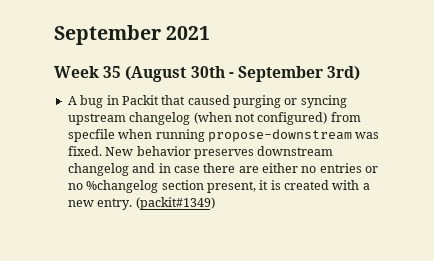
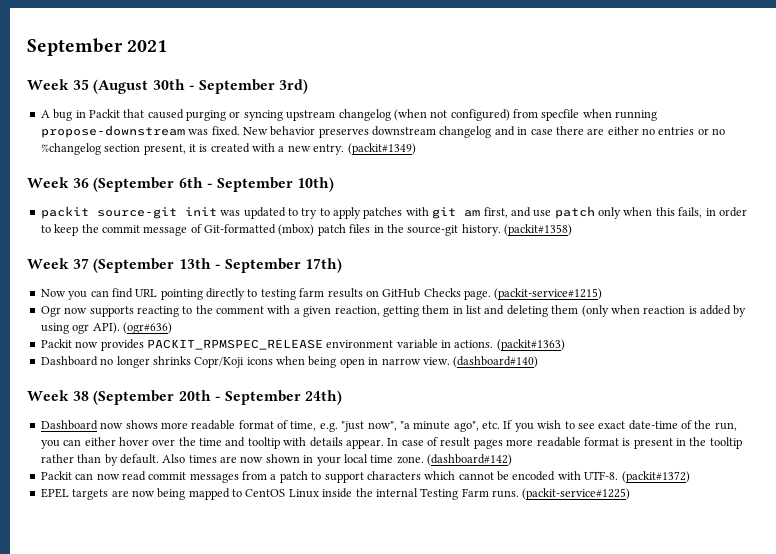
(215, 203) none -> [27,177,335,192] [40,206,747,219] [40,224,572,236] [27,258,343,273] [40,288,603,300] [40,305,747,317] [40,322,172,334] [40,339,565,351] [40,356,539,368] [27,390,343,405] [40,420,737,432] [40,437,742,449] [40,454,512,466] [40,471,690,483] [40,488,631,500] // Week 36 (September 6th - September 10th) // packit source-git init was updated to try to apply patches with git am first, and use patch only when this fails, in order to keep the commit message of Git-formatted (mbox) patch files in the source-git history. (packit#1358) // Week 37 (September 13th - September 17th) // Now you can find URL pointing directly to testing farm results on GitHub Checks page. (packit-service#1215) // Ogr now supports reacting to the comment with a given reaction, getting them in list and deleting them (only when reaction is added by using ogr API). (ogr#636) // Packit now provides PACKIT_RPMSPEC_RELEASE environment variable in actions. (packit#1363) // Dashboard no longer shrinks Copr/Koji icons when being open in narrow view. (dashboard#140) // Week 38 (September 20th - September 24th) // Dashboard now shows more readable format of time, e.g. "just now", "a minute ago", etc. If you wish to see exact date-time of the run, you can either hover over the time and tooltip with details appear. In case of result pages more readable format is present in the tooltip rather than by default. Also times are now shown in your local time zone. (dashboard#142) // Packit can now read commit messages from a patch to support characters which cannot be encoded with UTF-8. (packit#1372) // EPEL targets are now being mapped to CentOS Linux inside the internal Testing Farm runs. (packit-service#1225)

